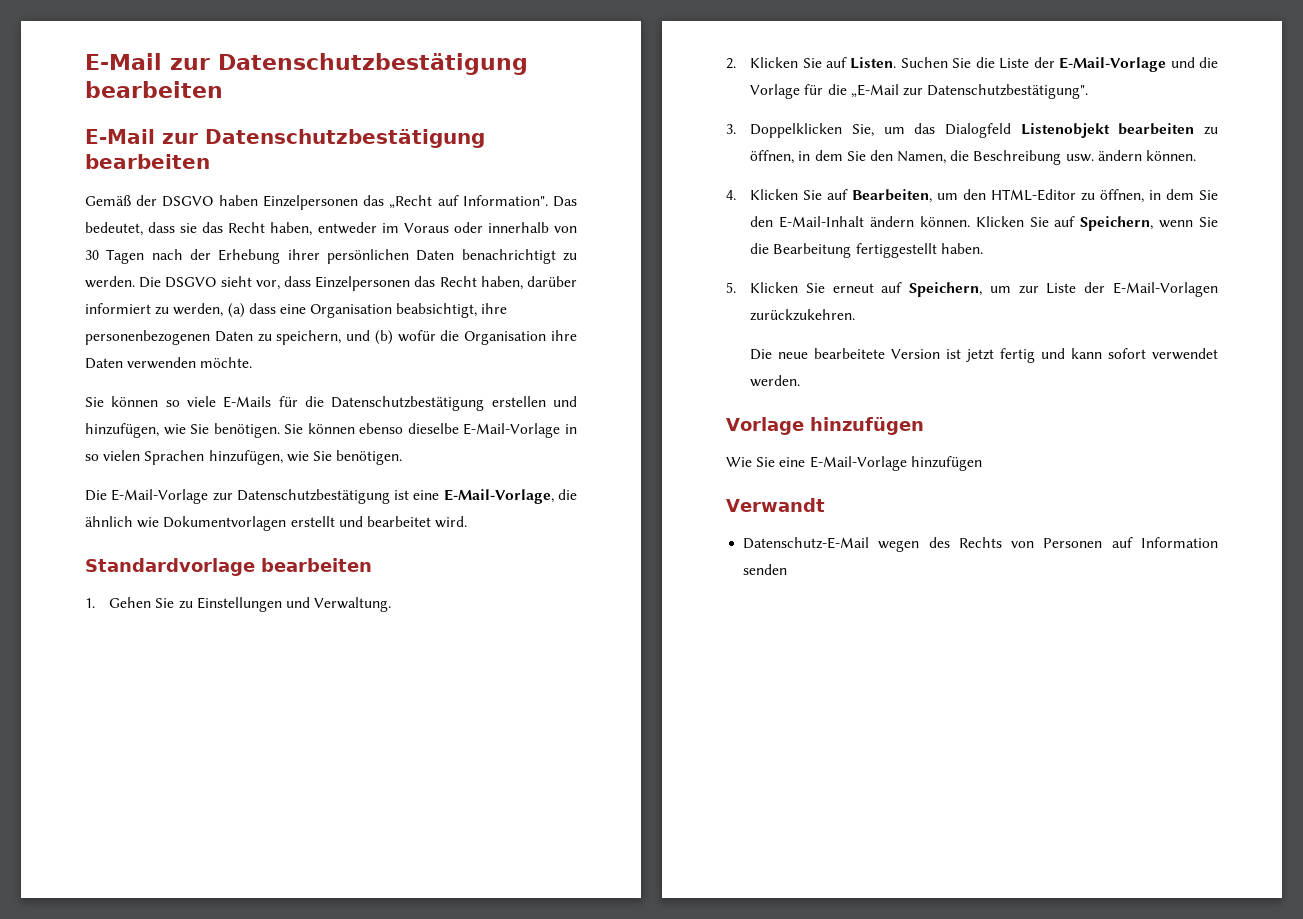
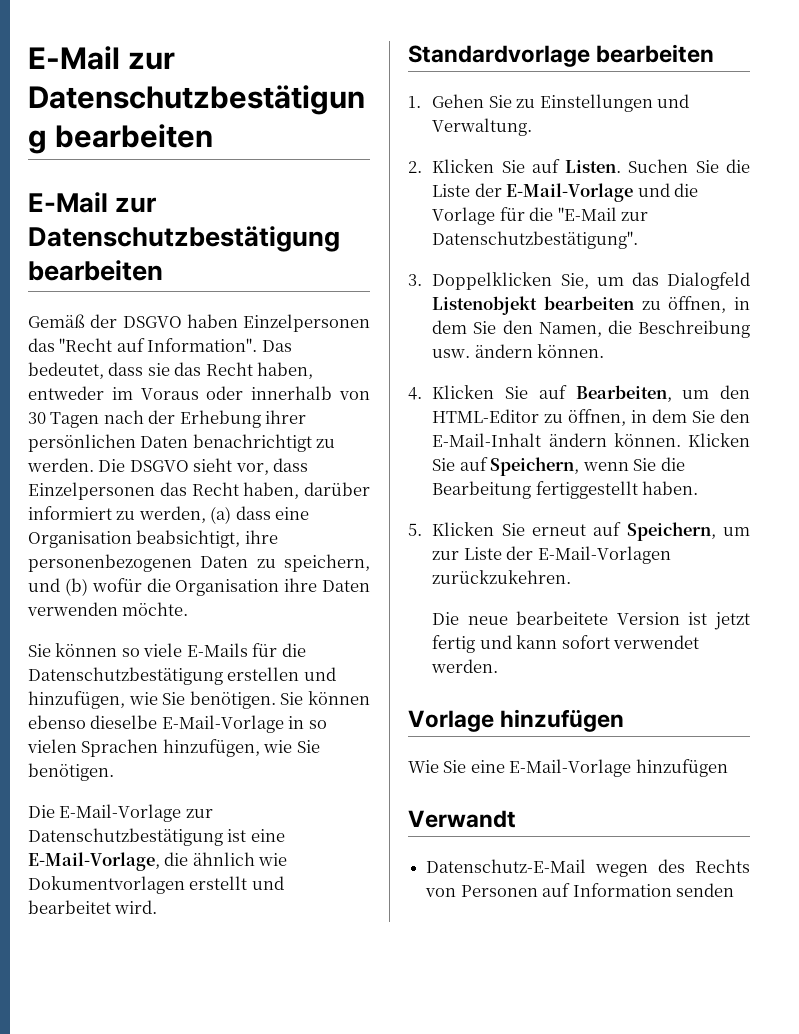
[389,195,433,209] „Recht -> [59,338,113,352] "Recht
[850,84,899,98] „E-Mail -> [557,207,617,221] "E-Mail

